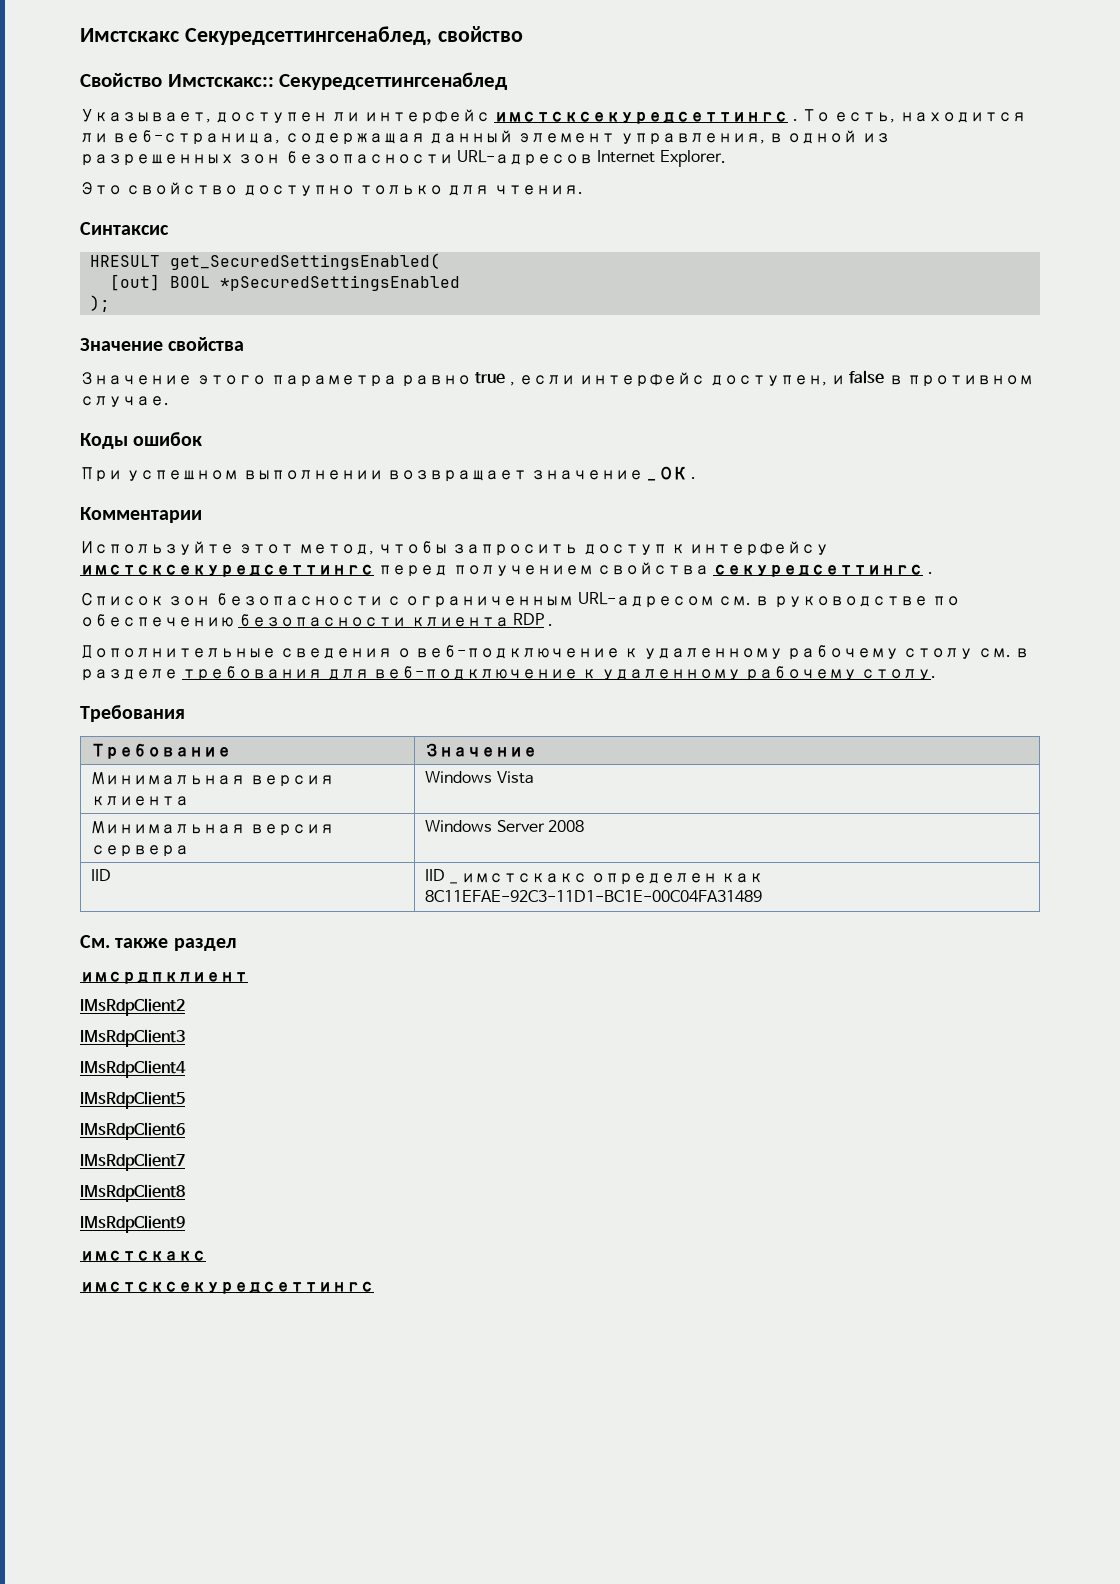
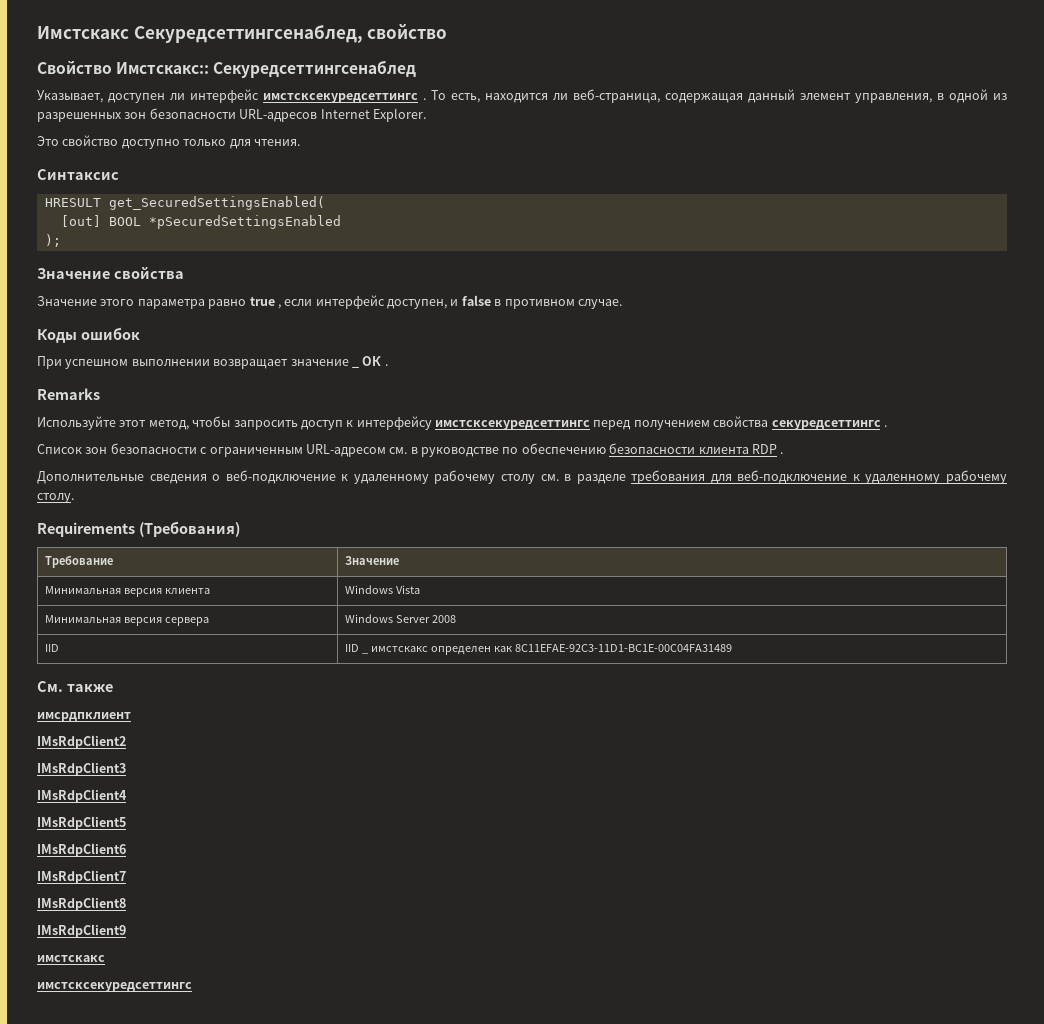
[80,507,202,523] Комментарии -> [37,388,100,400] Remarks
[80,705,185,722] Требования -> [37,521,240,537] Requirements (Требования)
[173,938,237,951] раздел -> (113, 688) none

